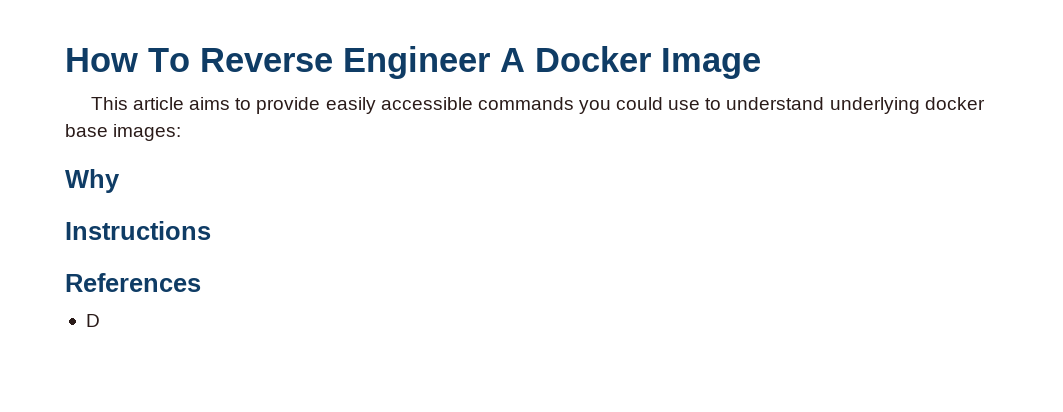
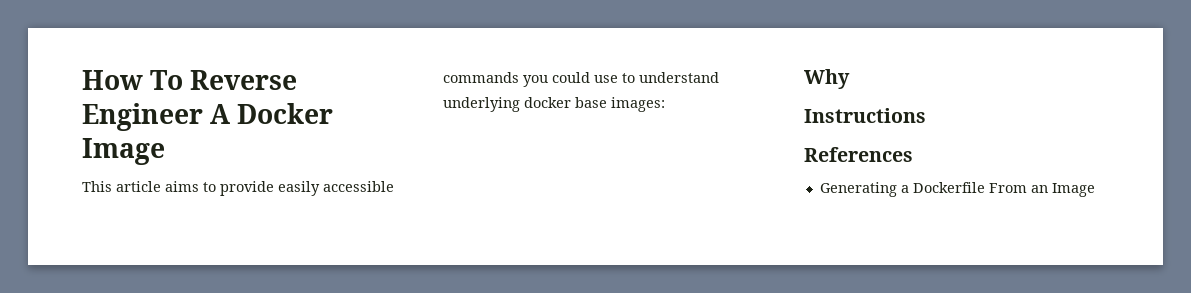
[85,314,100,327] D -> [819,182,1095,197] Generating a Dockerfile From an Image

